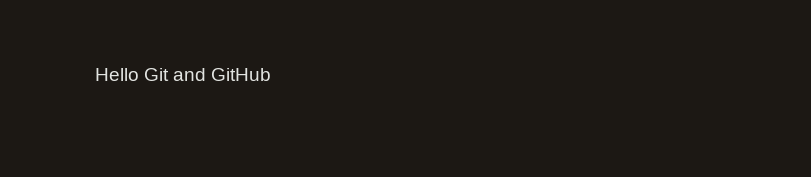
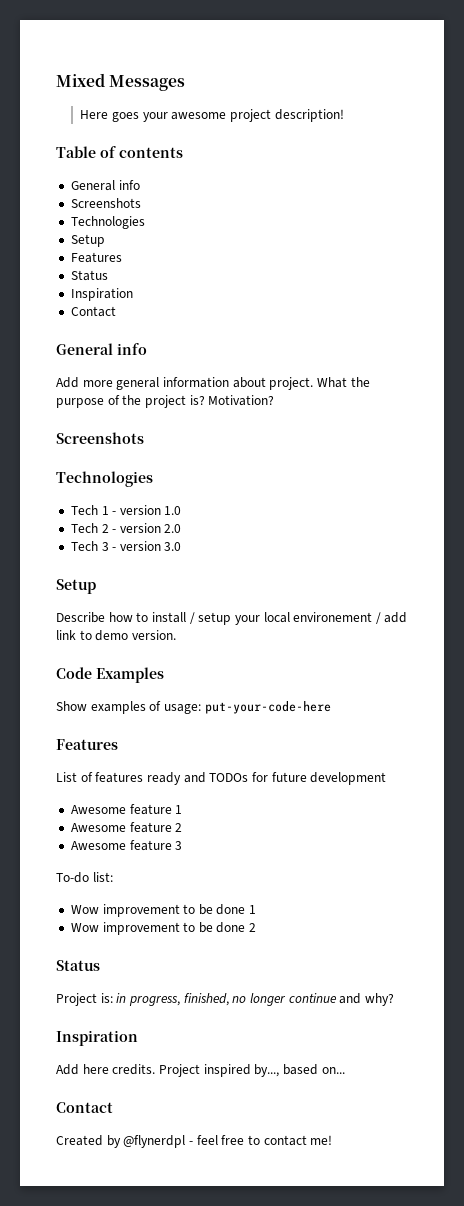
[95,68,272,81] Hello Git and GitHub -> [56,73,186,91] [80,109,344,122] [56,146,183,158] [70,180,140,191] [70,198,141,208] [70,216,145,229] [70,234,105,247] [70,252,122,263] [70,270,108,281] [70,288,133,301] [70,306,116,317] [56,343,147,355] [56,377,370,390] [56,395,275,408] [56,432,144,444] [56,471,153,487] [70,505,182,515] [70,523,182,533] [70,541,182,551] [56,579,96,594] [56,612,408,625] [56,630,176,641] [56,667,164,683] [56,701,331,714] [56,739,118,750] [56,772,387,785] [70,804,183,815] [70,822,183,833] [70,840,183,851] [56,872,113,883] [70,904,257,917] [70,922,257,935] [56,960,100,971] [56,993,394,1006] [56,1030,138,1046] [56,1064,345,1077] [56,1102,113,1113] [56,1135,333,1148] Mixed Messages // Here goes your awesome project description! // Table of contents // General info // Screenshots // Technologies // Setup // Features // Status // Inspiration // Contact // General info // Add more general information about project. What the purpose of the project is? Motivation? // Screenshots // Technologies // Tech 1 - version 1.0 // Tech 2 - version 2.0 // Tech 3 - version 3.0 // Setup // Describe how to install / setup your local environement / add link to demo version. // Code Examples // Show examples of usage: put-your-code-here // Features // List of features ready and TODOs for future development // Awesome feature 1 // Awesome feature 2 // Awesome feature 3 // To-do list: // Wow improvement to be done 1 // Wow improvement to be done 2 // Status // Project is: in progress, finished, no longer continue and why? // Inspiration // Add here credits. Project inspired by..., based on... // Contact // Created by @flynerdpl - feel free to contact me!

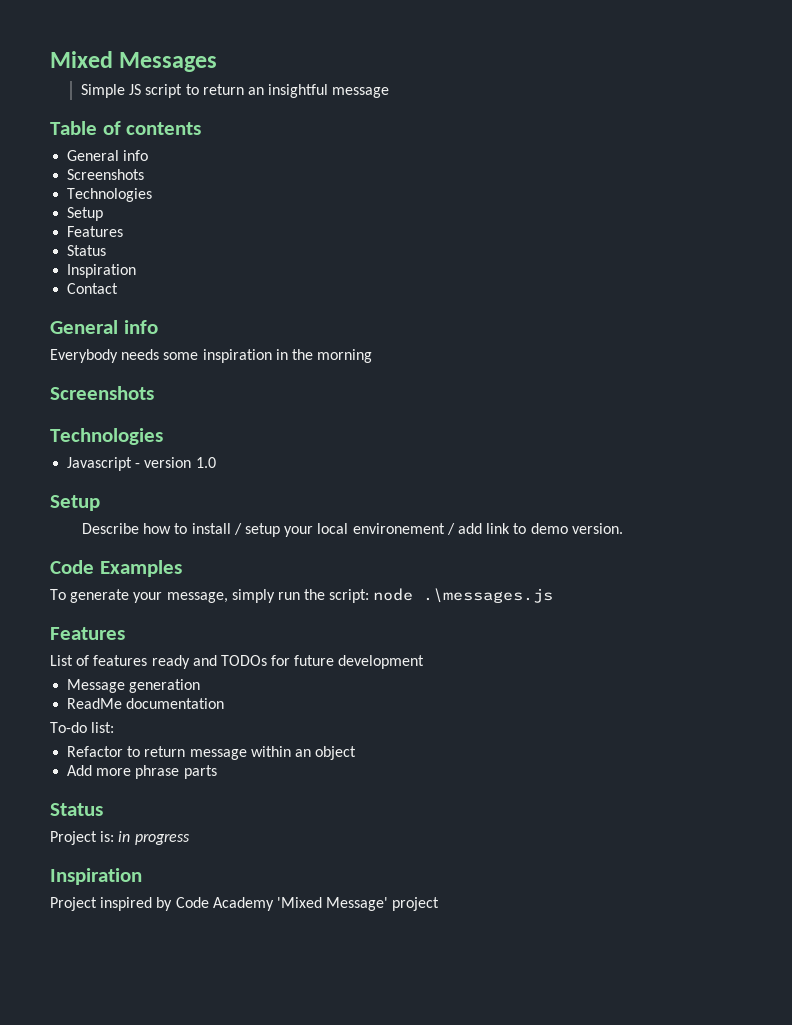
[80,109,344,122] Here goes your awesome project description! -> [80,84,390,98] Simple JS script to return an insightful message
[56,377,370,390] [56,395,275,408] [56,432,144,444] [56,471,153,487] [70,505,109,515] Add more general information about project. What the purpose of the project is? Motivation? // Screenshots // Technologies // Tech 1 -> [50,349,373,363] [50,386,154,400] [50,428,163,445] [67,457,133,471] Everybody needs some inspiration in the morning // Screenshots // Technologies // Javascript
[70,523,182,533] [70,541,182,551] // Tech 2 - version 2.0 // Tech 3 - version 3.0 -> (216, 462) none
[56,701,331,714] Show examples of usage: put-your-code-here -> [50,588,554,603] To generate your message, simply run the script: node .\messages.js
[70,804,183,815] [70,822,183,833] [70,840,183,851] [56,872,113,883] [70,904,257,917] [70,922,257,935] [56,960,100,971] [56,993,394,1006] [56,1030,138,1046] [56,1064,345,1077] [56,1102,113,1113] [56,1135,333,1148] Awesome feature 1 // Awesome feature 2 // Awesome feature 3 // To-do list: // Wow improvement to be done 1 // Wow improvement to be done 2 // Status // Project is: in progress, finished, no longer continue and why? // Inspiration // Add here credits. Project inspired by..., based on... // Contact // Created by @flynerdpl - feel free to contact me! -> [67,679,201,693] [67,698,225,709] [50,722,115,733] [67,746,357,760] [67,765,217,779] [50,803,103,816] [50,831,190,845] [50,868,142,885] [50,897,440,911] Message generation // ReadMe documentation // To-do list: // Refactor to return message within an object // Add more phrase parts // Status // Project is: in progress // Inspiration // Project inspired by Code Academy 'Mixed Message' project

